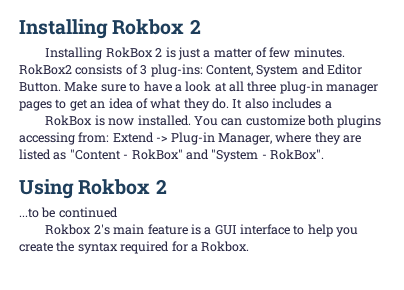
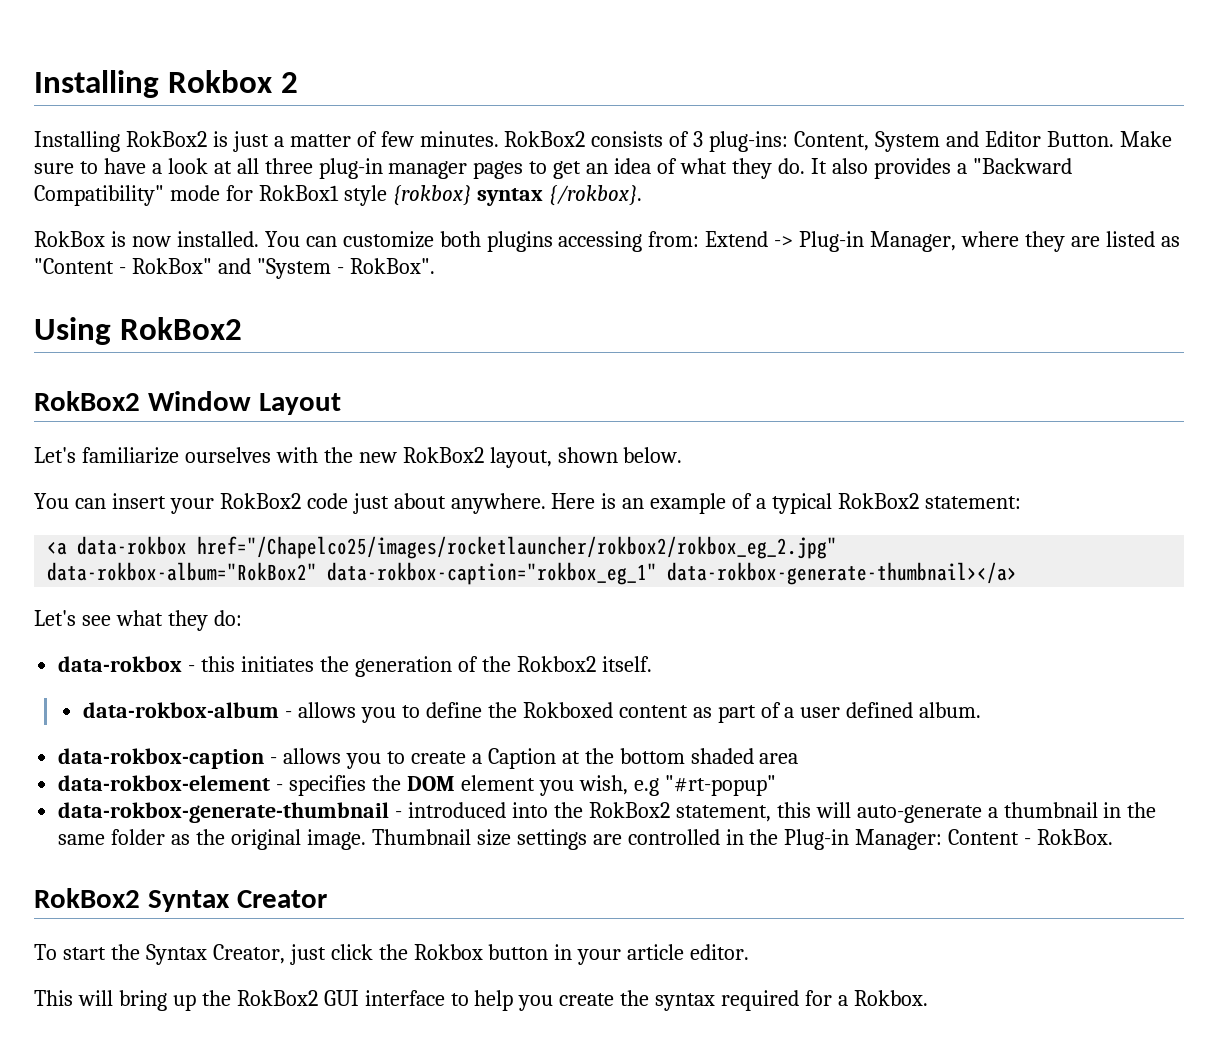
[105,47,163,58] RokBox 2 -> [125,131,207,147] RokBox2
[272,98,332,109] includes a -> [873,158,1072,179] [34,185,642,206] provides a "Backward Compatibility" mode for RokBox1 style {rokbox} syntax {/rokbox}.
[78,179,167,195] [19,207,118,218] [45,224,212,235] Rokbox 2 // ...to be continued // Rokbox 2's main feature is a -> [119,317,242,340] [34,391,341,415] [34,447,683,468] [34,493,1021,514] [47,536,838,559] [47,562,1018,585] [34,610,242,631] [58,656,652,677] [83,702,982,723] [58,748,799,769] [58,775,776,796] [58,802,1157,823] [58,829,1114,850] [34,888,327,912] [34,944,750,965] [34,990,318,1011] RokBox2 // RokBox2 Window Layout // Let's familiarize ourselves with the new RokBox2 layout, shown below. // You can insert your RokBox2 code just about anywhere. Here is an example of a typical RokBox2 statement: // <a data-rokbox href="/Chapelco25/images/rocketlauncher/rokbox2/rokbox_eg_2.jpg" // data-rokbox-album="RokBox2" data-rokbox-caption="rokbox_eg_1" data-rokbox-generate-thumbnail></a> // Let's see what they do: // data-rokbox - this initiates the generation of the Rokbox2 itself. // data-rokbox-album - allows you to define the Rokboxed content as part of a user defined album. // data-rokbox-caption - allows you to create a Caption at the bottom shaded area // data-rokbox-element - specifies the DOM element you wish, e.g "#rt-popup" // data-rokbox-generate-thumbnail - introduced into the RokBox2 statement, this will auto-generate a thumbnail in the same folder as the original image. Thumbnail size settings are controlled in the Plug-in Manager: Content - RokBox. // RokBox2 Syntax Creator // To start the Syntax Creator, just click the Rokbox button in your article editor. // This will bring up the RokBox2

